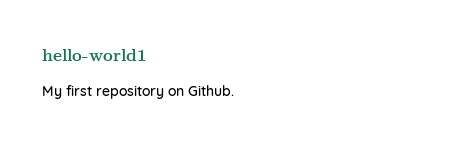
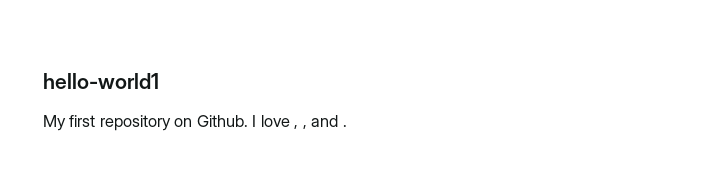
(234, 90) none -> [252,115,347,129] I love , , and .

